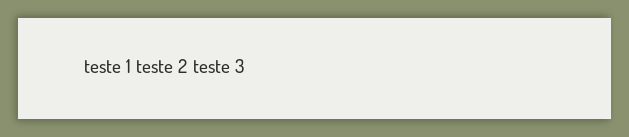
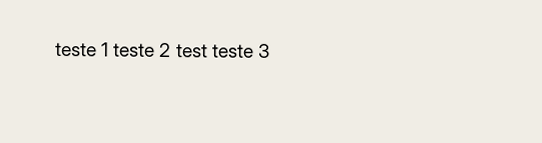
(188, 66) none -> [175,44,208,58] test

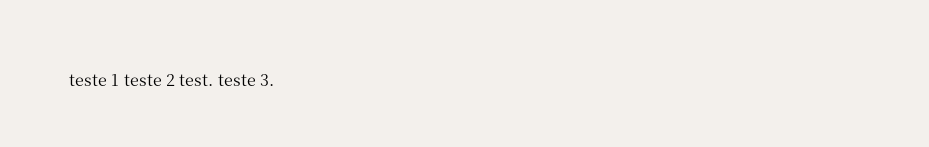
[175,43,270,58] test teste 3 -> [179,74,274,86] test. teste 3.

